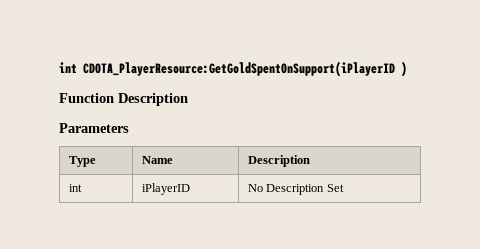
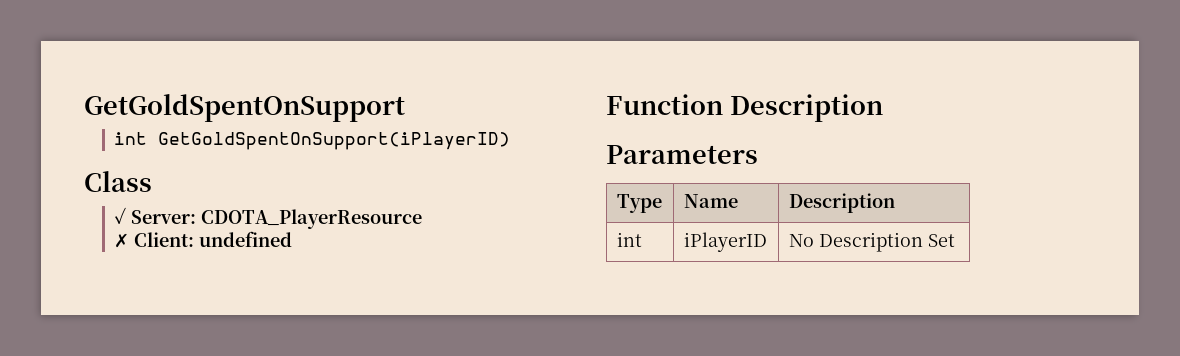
[59,61,407,77] int CDOTA_PlayerResource:GetGoldSpentOnSupport(iPlayerID ) -> [84,94,405,122] [114,132,511,150] [84,171,152,192] [114,207,423,229] [114,231,293,248] GetGoldSpentOnSupport // int GetGoldSpentOnSupport(iPlayerID) // Class // ✓ Server: CDOTA_PlayerResource // ✗ Client: undefined

